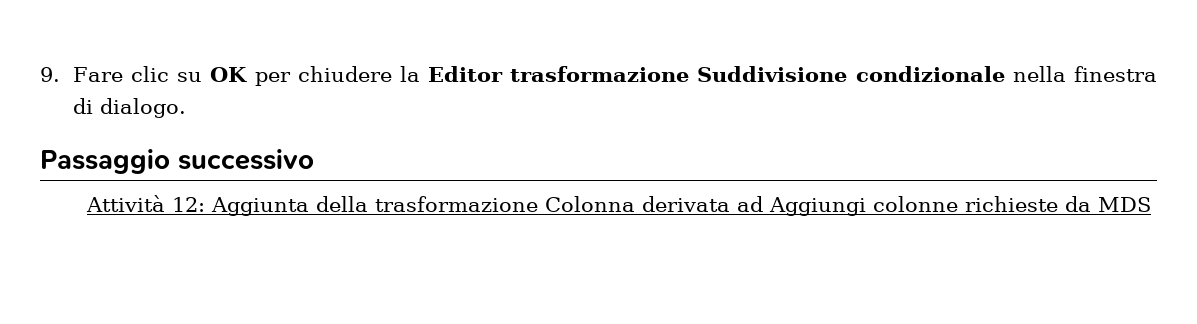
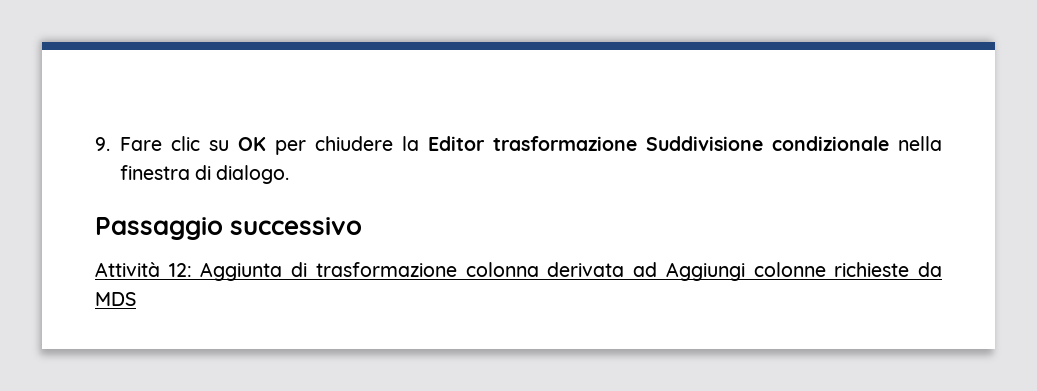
[315,196,635,212] della trasformazione Colonna -> [291,262,539,277] di trasformazione colonna

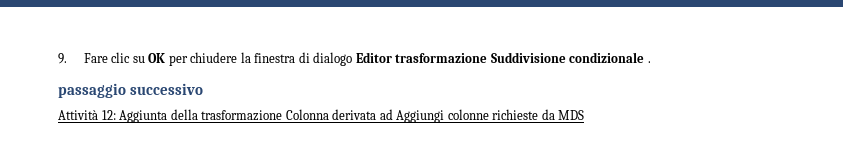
(419, 143) none -> [254,52,353,66] finestra di dialogo
[897,136,942,151] [119,165,290,184] [95,217,223,240] nella finestra di dialogo. // Passaggio -> [647,61,651,63] [58,83,126,98] . // passaggio
[291,262,539,277] di trasformazione colonna -> [170,109,329,121] della trasformazione Colonna

